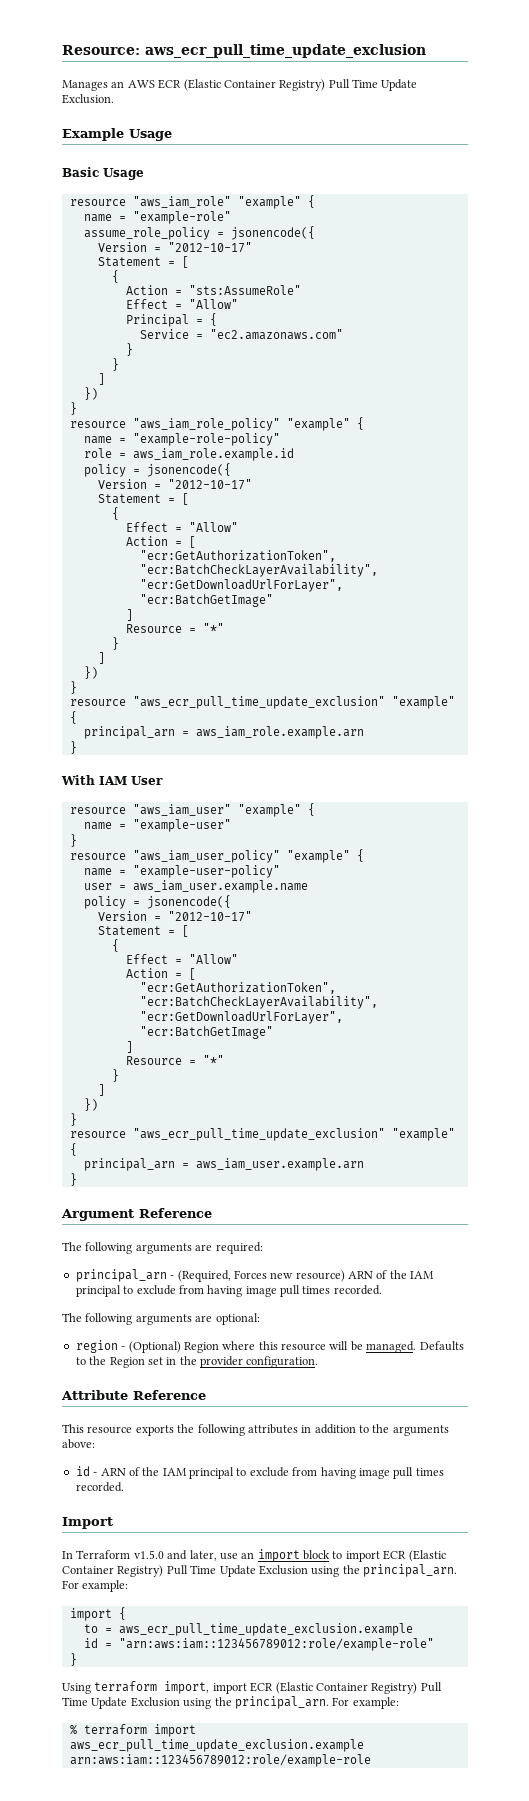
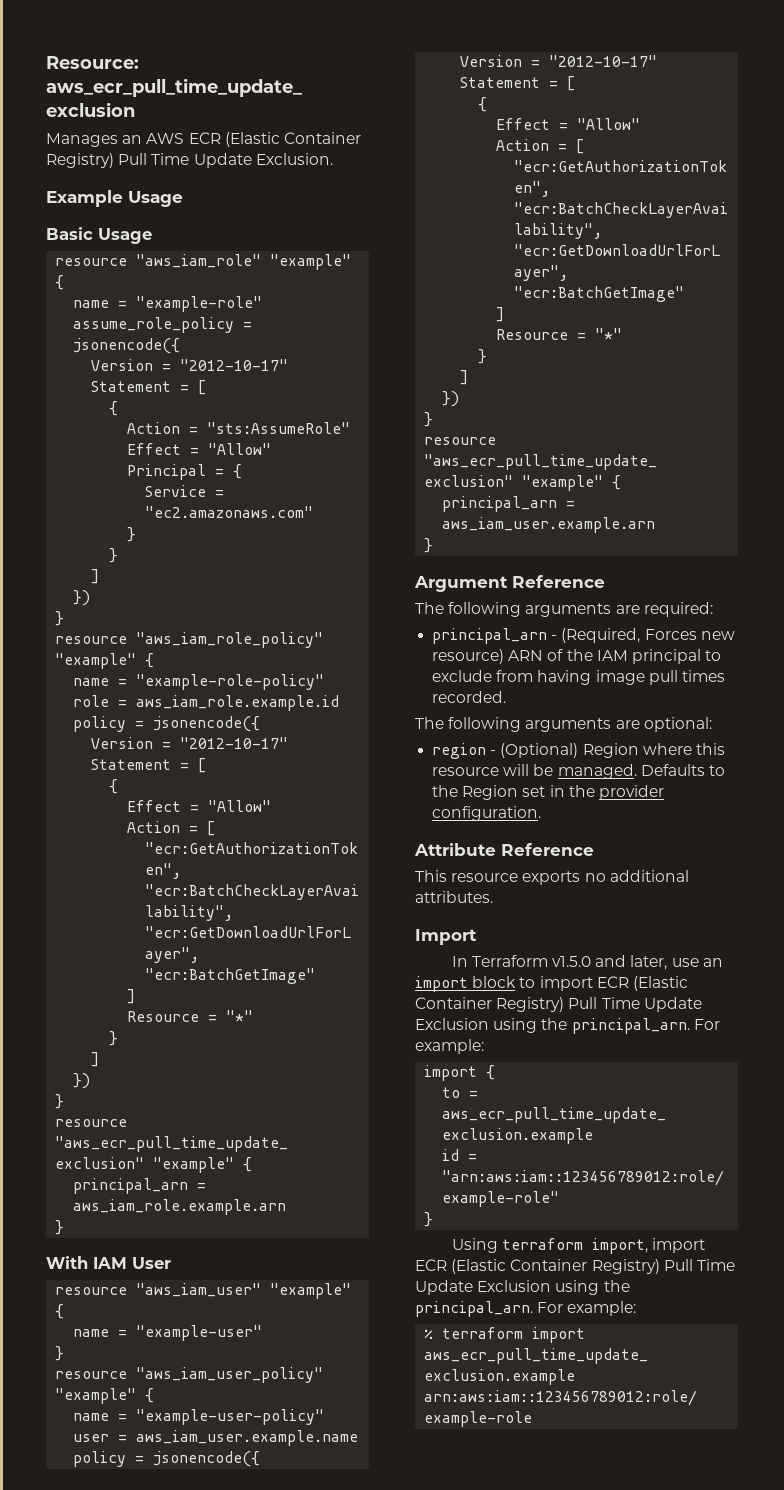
[177,1424,449,1436] [62,1439,95,1449] [75,1466,444,1479] [75,1482,124,1492] the following attributes in addition to the arguments above: // id - ARN of the IAM principal to exclude from having image pull times recorded. -> [584,870,689,882] [415,891,493,903] no additional attributes.

